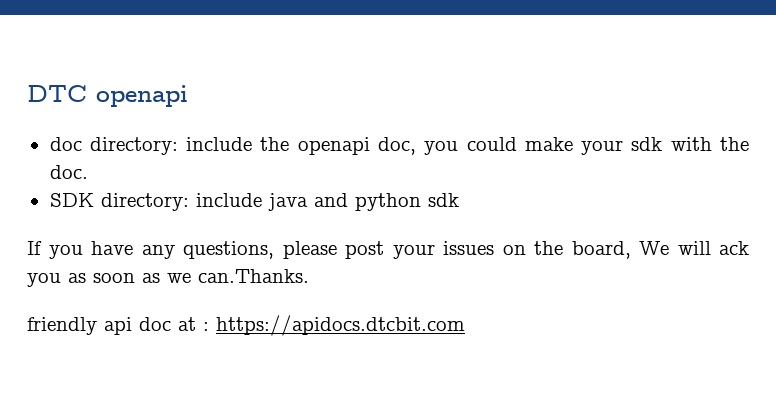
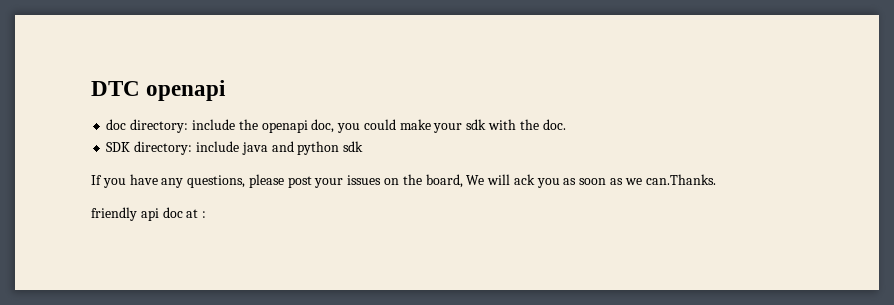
[216,315,465,336] https://apidocs.dtcbit.com -> (207, 214) none

